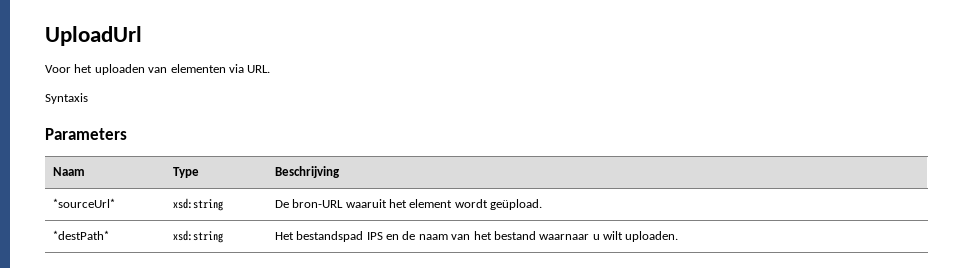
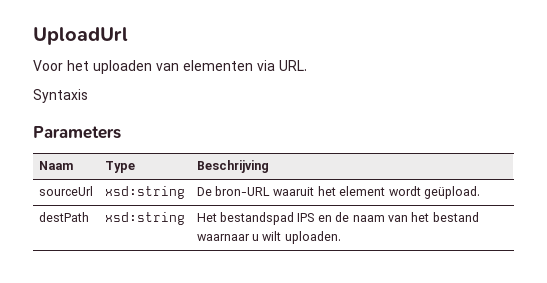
[52,198,115,208] *sourceUrl* -> [38,186,93,196] sourceUrl
[52,230,109,240] *destPath* -> [38,212,89,222] destPath

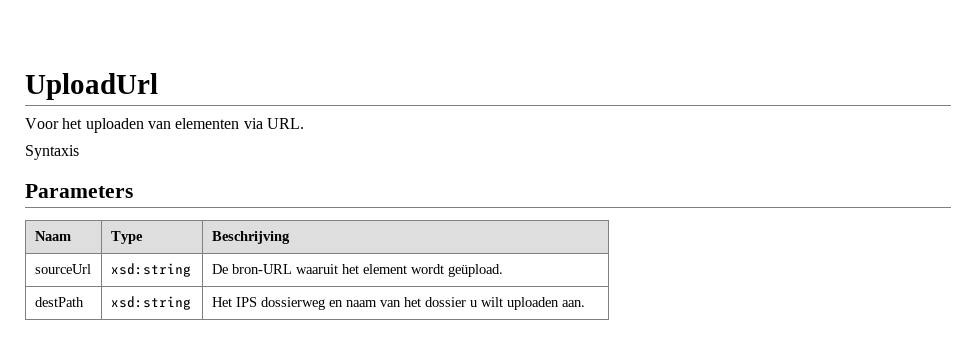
[220,212,479,225] [196,231,341,244] bestandspad IPS en de naam van het bestand waarnaar u wilt uploaden. -> [235,297,585,310] IPS dossierweg en naam van het dossier u wilt uploaden aan.

